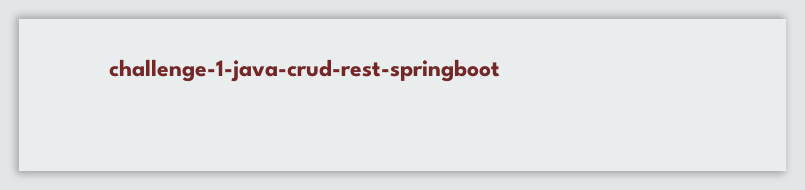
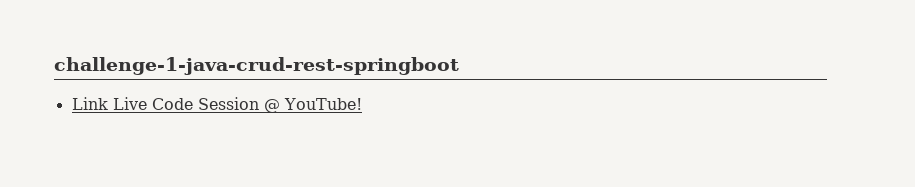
(500, 70) none -> [71,97,362,113] // Link Live Code Session @ YouTube!

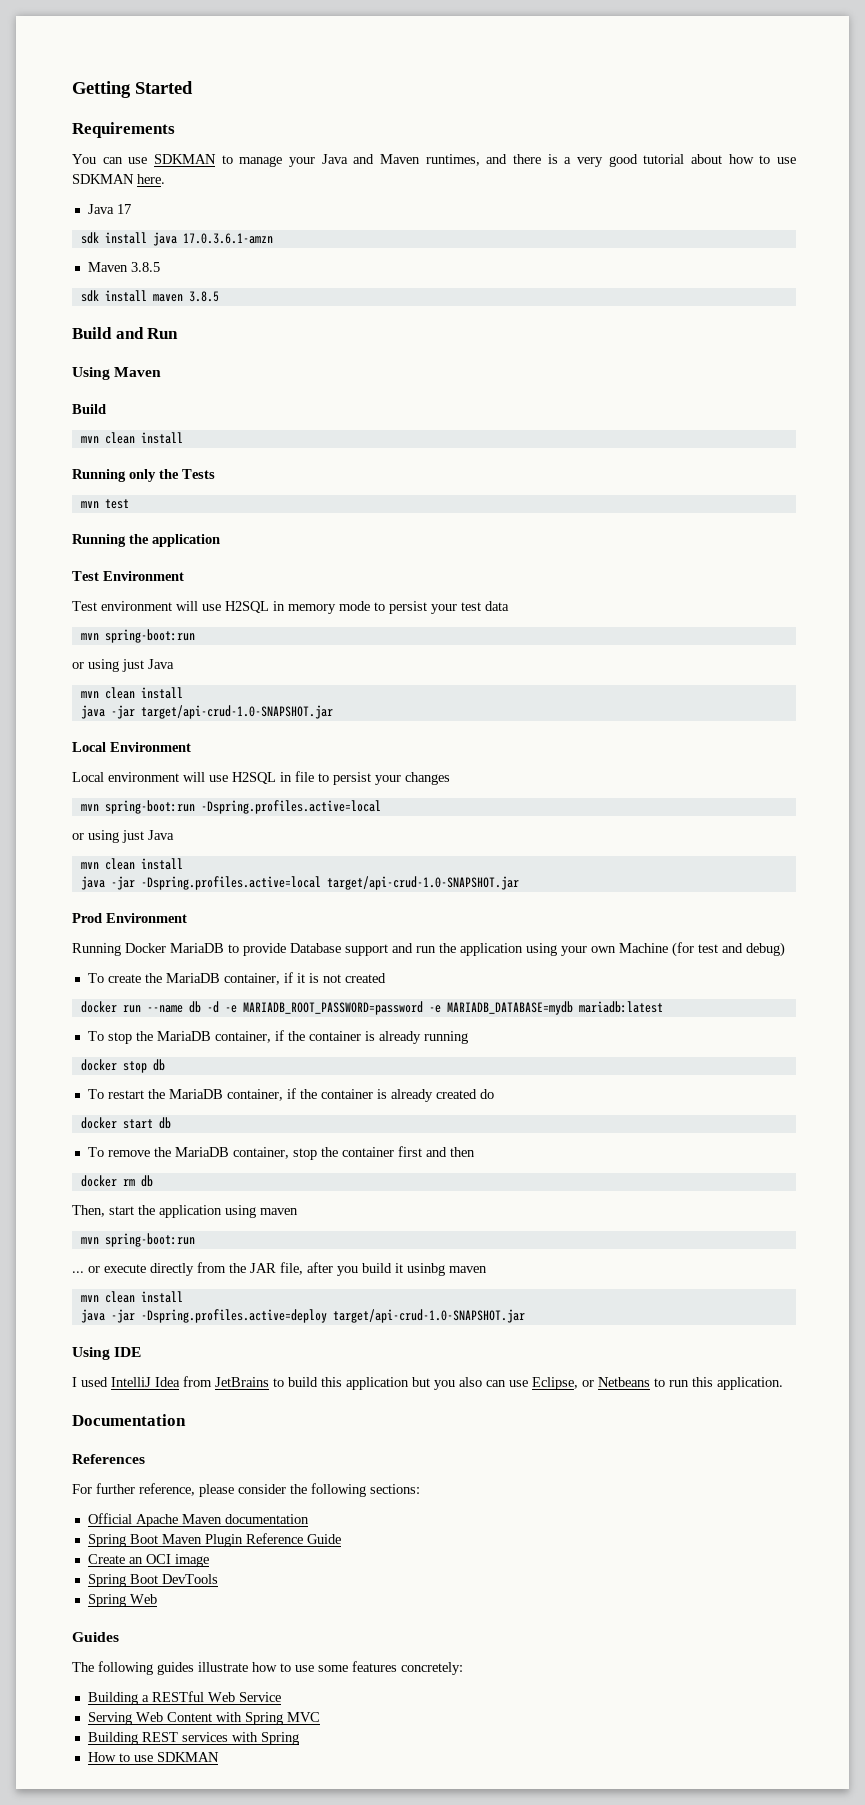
[54,57,459,75] [71,97,362,113] challenge-1-java-crud-rest-springboot // Link Live Code Session @ YouTube! -> [72,81,193,98] [72,122,175,138] [72,154,796,167] [72,174,165,184] [87,204,131,214] [80,232,273,246] [87,262,160,272] [80,290,219,302] [72,327,179,339] [72,367,162,380] [72,404,106,414] [80,432,183,444] [72,469,215,482] [80,499,129,509] [72,534,220,547] [72,571,184,581] [72,601,509,614] [80,629,195,643] [72,659,174,672] [80,687,183,699] [80,705,333,719] [72,742,191,752] [72,771,450,785] [80,800,381,814] [72,830,174,843] [80,858,183,870] [80,876,519,890] [72,913,187,923] [72,942,785,957] [87,972,386,985] [80,1001,663,1015] [87,1030,468,1044] [80,1059,165,1073] [87,1088,494,1102] [80,1117,171,1129] [87,1146,475,1160] [80,1175,153,1187] [72,1205,298,1218] [80,1233,195,1247] [72,1262,487,1276] [80,1291,183,1303] [80,1309,525,1323] [72,1347,142,1360] [72,1376,783,1390] [72,1414,186,1426] [72,1454,145,1464] [72,1483,420,1497] [87,1513,309,1527] [87,1533,341,1547] [87,1554,209,1567] [87,1574,218,1587] [87,1594,157,1607] [72,1632,119,1642] [72,1661,463,1675] [87,1691,281,1705] [87,1712,320,1725] [87,1732,299,1745] [87,1752,219,1762] Getting Started // Requirements // You can use SDKMAN to manage your Java and Maven runtimes, and there is a very good tutorial about how to use SDKMAN here. // Java 17 // sdk install java 17.0.3.6.1-amzn // Maven 3.8.5 // sdk install maven 3.8.5 // Build and Run // Using Maven // Build // mvn clean install // Running only the Tests // mvn test // Running the application // Test Environment // Test environment will use H2SQL in memory mode to persist your test data // mvn spring-boot:run // or using just Java // mvn clean install // java -jar target/api-crud-1.0-SNAPSHOT.jar // Local Environment // Local environment will use H2SQL in file to persist your changes // mvn spring-boot:run -Dspring.profiles.active=local // or using just Java // mvn clean install // java -jar -Dspring.profiles.active=local target/api-crud-1.0-SNAPSHOT.jar // Prod Environment // Running Docker MariaDB to provide Database support and run the application using your own Machine (for test and debug) // To create the MariaDB container, if it is not created // docker run --name db -d -e MARIADB_ROOT_PASSWORD=password -e MARIADB_DATABASE=mydb mariadb:latest // To stop the MariaDB container, if the container is already running // docker stop db // To restart the MariaDB container, if the container is already created do // docker start db // To remove the MariaDB container, stop the container first and then // docker rm db // Then, start the application using maven // mvn spring-boot:run // ... or execute directly from the JAR file, after you build it usinbg maven // mvn clean install // java -jar -Dspring.profiles.active=deploy target/api-crud-1.0-SNAPSHOT.jar // Using IDE // I used IntelliJ Idea from JetBrains to build this application but you also can use Eclipse, or Netbeans to run this application. // Documentation // References // For further reference, please consider the following sections: // Official Apache Maven documentation // Spring Boot Maven Plugin Reference Guide // Create an OCI image // Spring Boot DevTools // Spring Web // Guides // The following guides illustrate how to use some features concretely: // Building a RESTful Web Service // Serving Web Content with Spring MVC // Building REST services with Spring // How to use SDKMAN

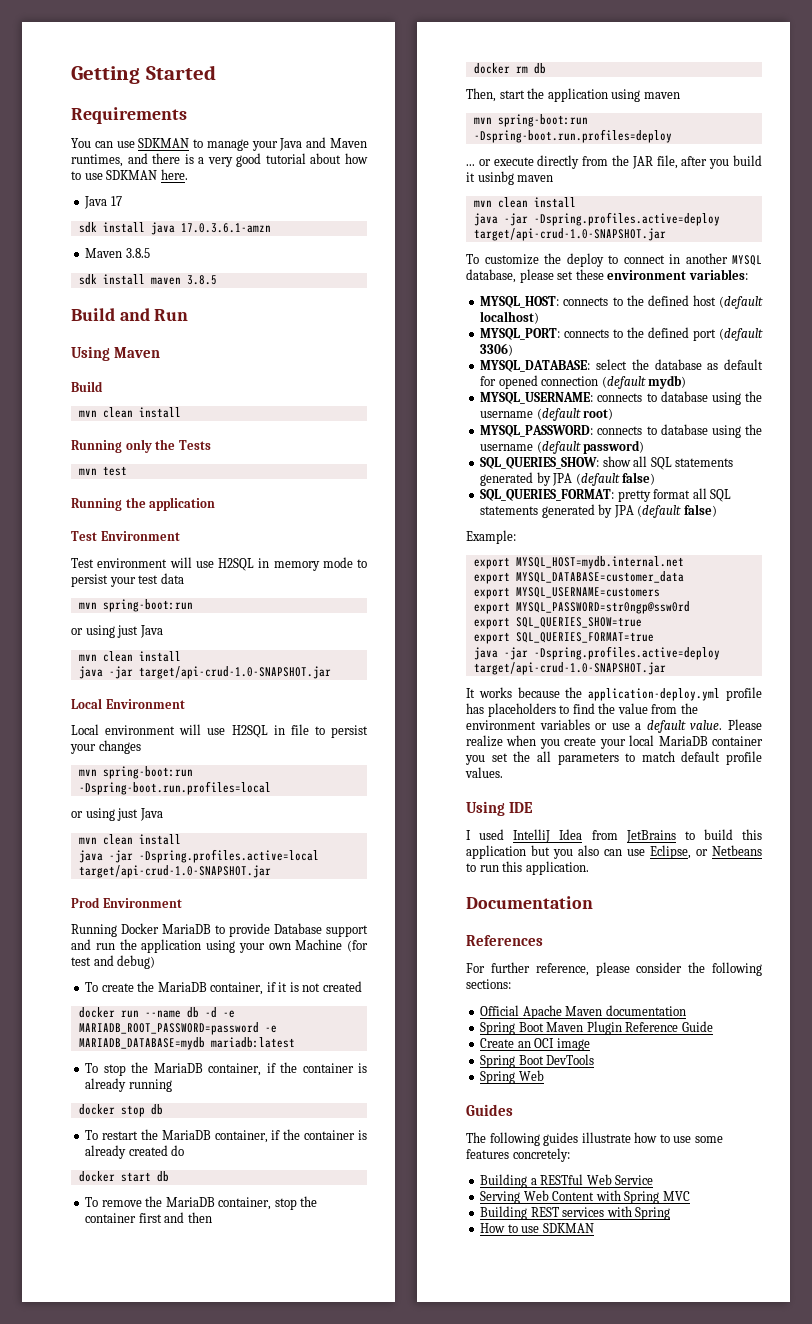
[200,800,381,814] -Dspring.profiles.active=local -> [78,781,271,795] -Dspring-boot.run.profiles=local
(195, 1240) none -> [473,129,672,143] -Dspring-boot.run.profiles=deploy
(525, 1316) none -> [466,253,762,267] [466,269,748,283] [480,295,763,309] [480,311,540,324] [480,327,763,341] [480,343,514,356] [480,359,763,372] [480,375,687,389] [480,391,762,405] [480,408,614,421] [480,424,762,438] [480,440,645,454] [480,456,734,470] [480,472,656,486] [480,488,732,502] [480,504,717,518] [466,530,516,544] [473,556,684,569] [473,571,684,584] [473,587,660,599] [473,601,690,614] [473,617,642,629] [473,632,654,644] [473,646,720,660] [473,662,666,675] [466,687,762,701] [466,703,698,717] [466,719,762,733] [466,735,763,749] [465,751,762,765] [465,767,503,778] // To customize the deploy to connect in another MYSQL database, please set these environment variables: // MYSQL_HOST: connects to the defined host (default localhost) // MYSQL_PORT: connects to the defined port (default 3306) // MYSQL_DATABASE: select the database as default for opened connection (default mydb) // MYSQL_USERNAME: connects to database using the username (default root) // MYSQL_PASSWORD: connects to database using the username (default password) // SQL_QUERIES_SHOW: show all SQL statements generated by JPA (default false) // SQL_QUERIES_FORMAT: pretty format all SQL statements generated by JPA (default false) // Example: // export MYSQL_HOST=mydb.internal.net // export MYSQL_DATABASE=customer_data // export MYSQL_USERNAME=customers // export MYSQL_PASSWORD=str0ngp@ssw0rd // export SQL_QUERIES_SHOW=true // export SQL_QUERIES_FORMAT=true // java -jar -Dspring.profiles.active=deploy target/api-crud-1.0-SNAPSHOT.jar // It works because the application-deploy.yml profile has placeholders to find the value from the environment variables or use a default value. Please realize when you create your local MariaDB container you set the all parameters to match default profile values.

